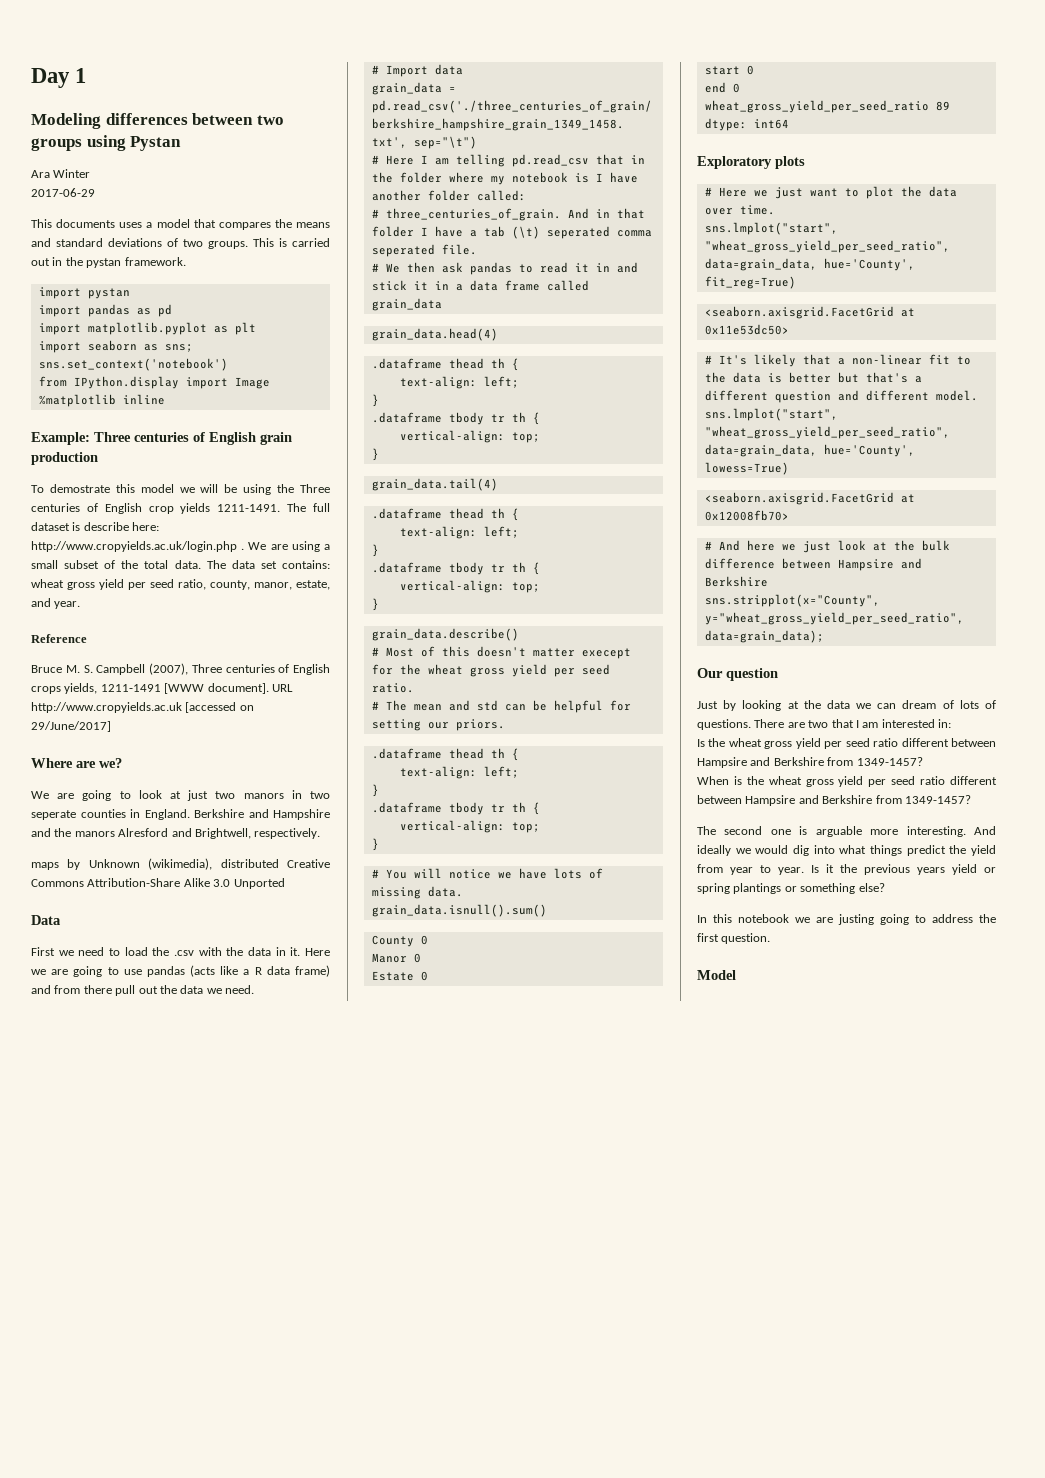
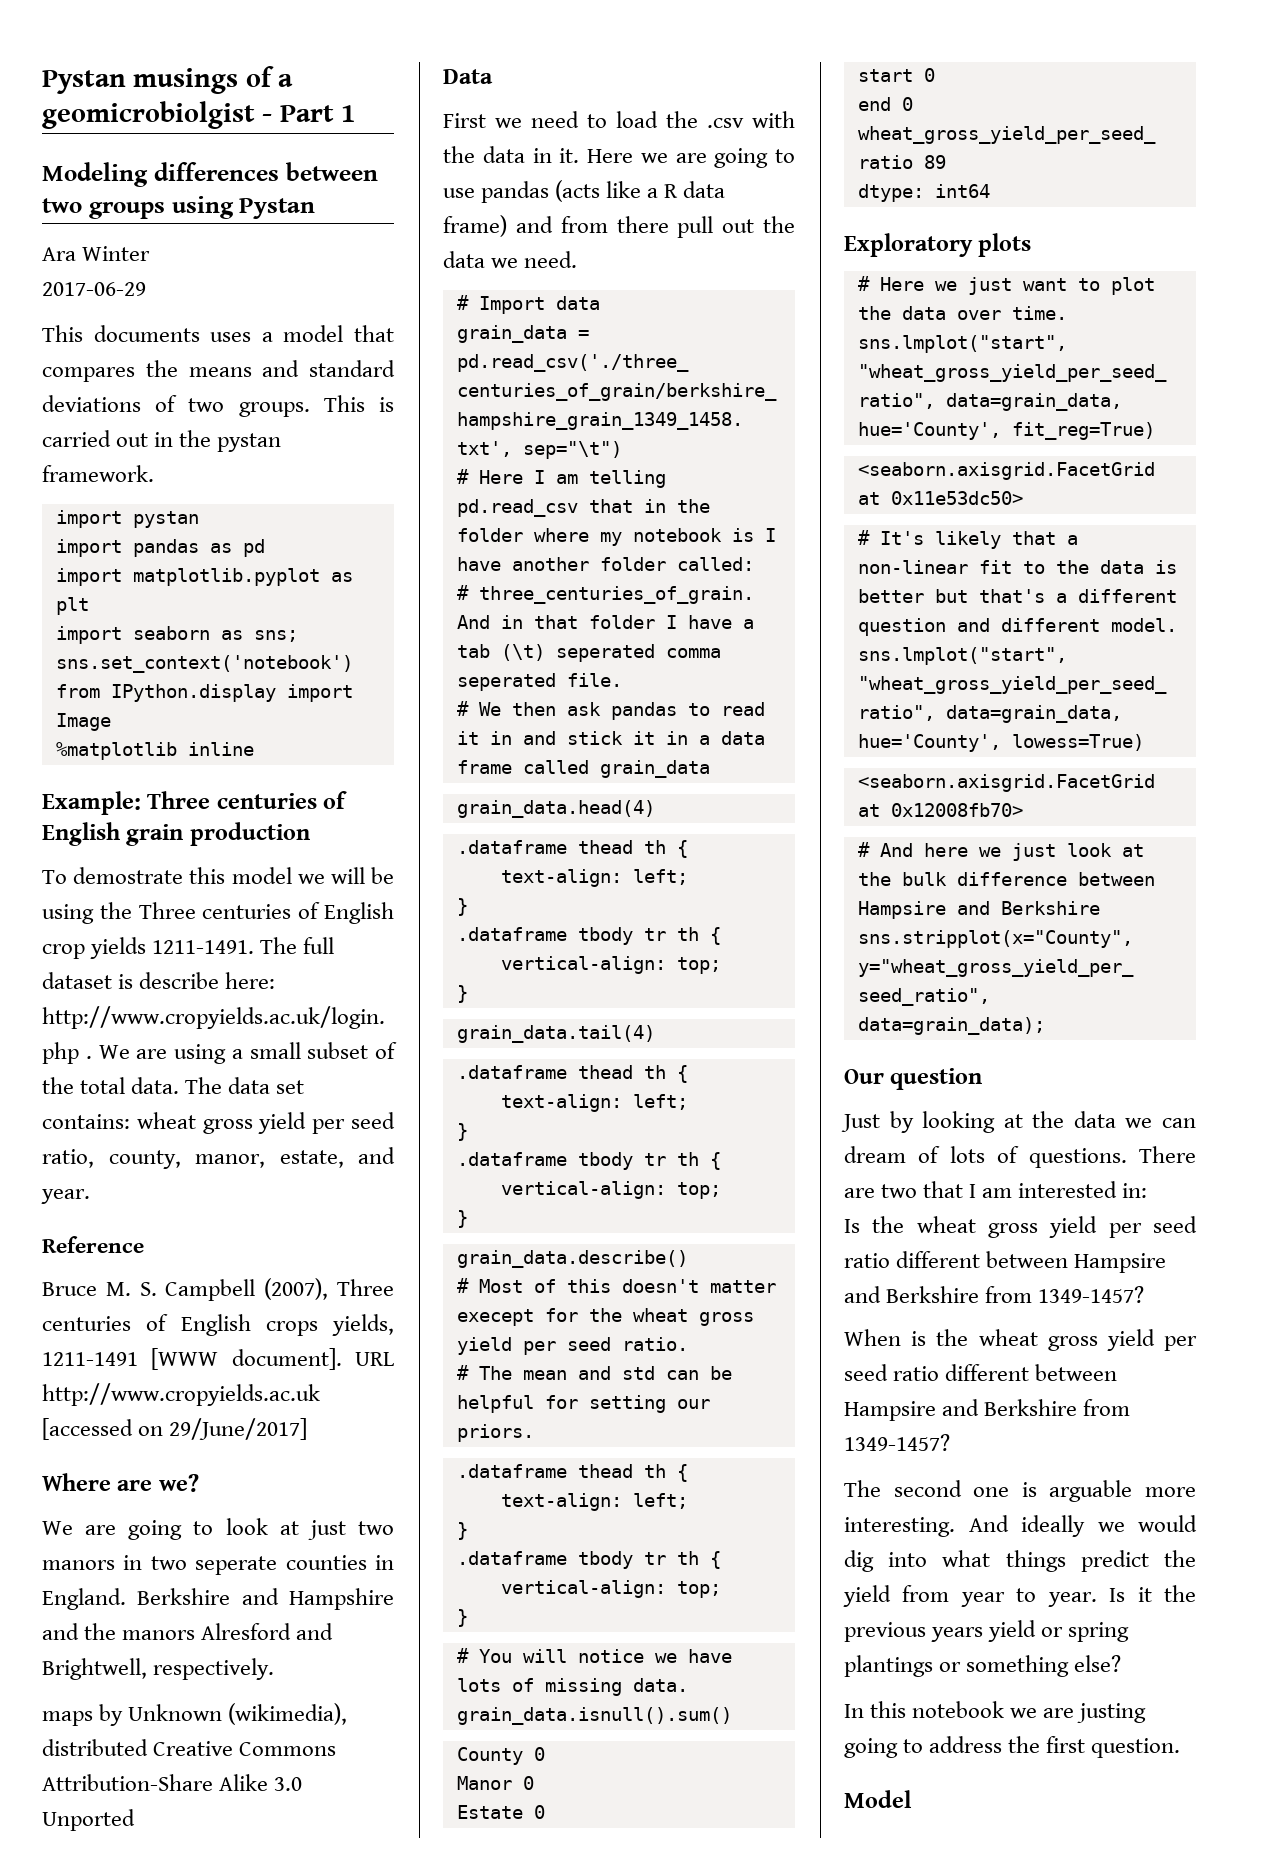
[31,68,70,88] Day -> [42,66,294,94] [42,101,334,129] Pystan musings of a geomicrobiolgist - Part

